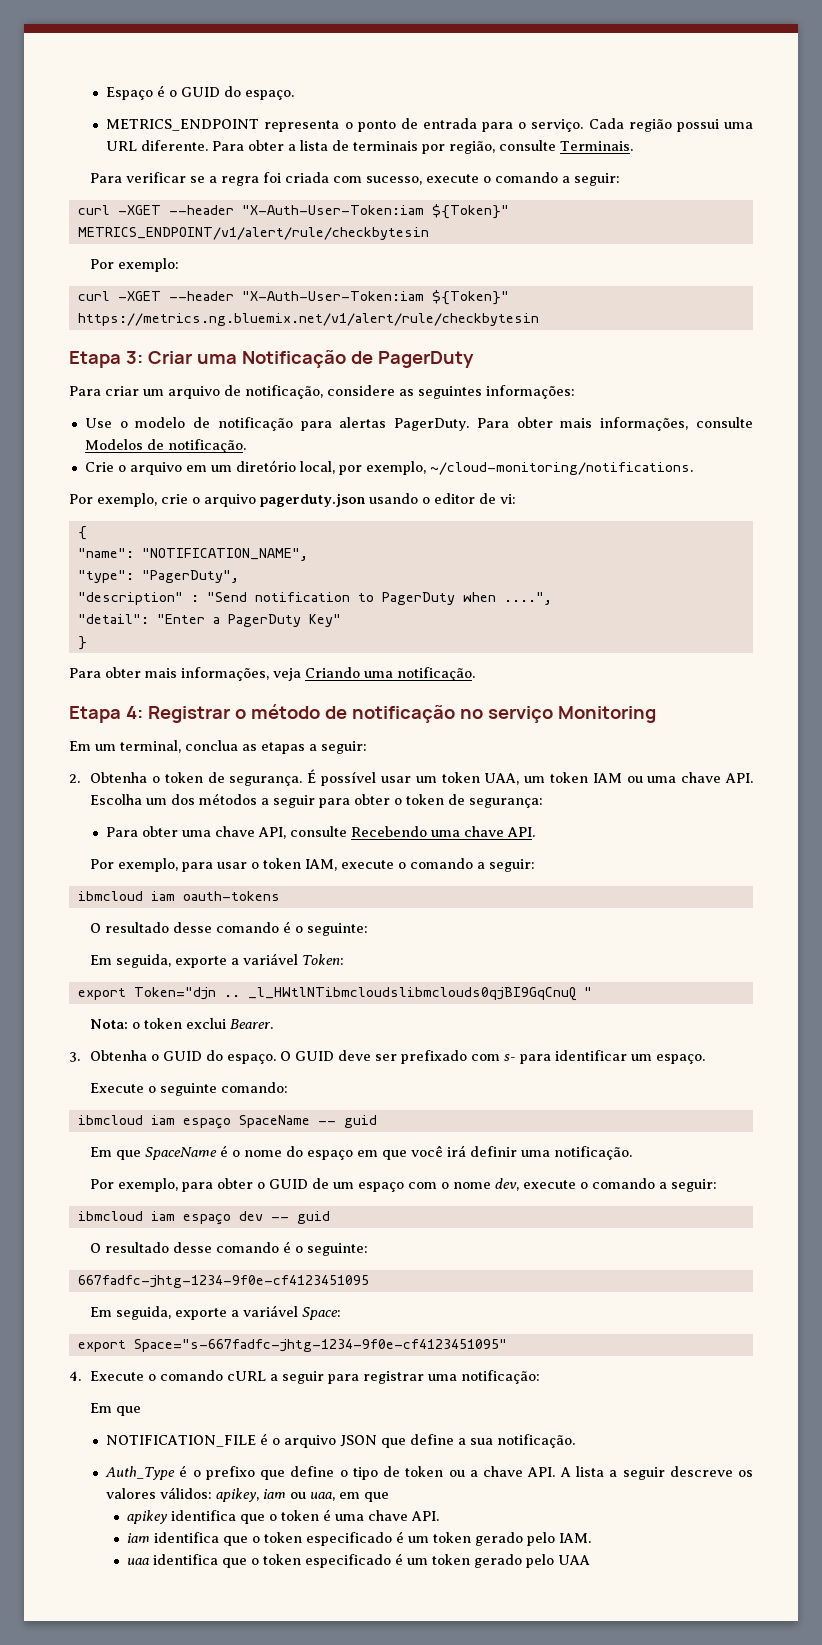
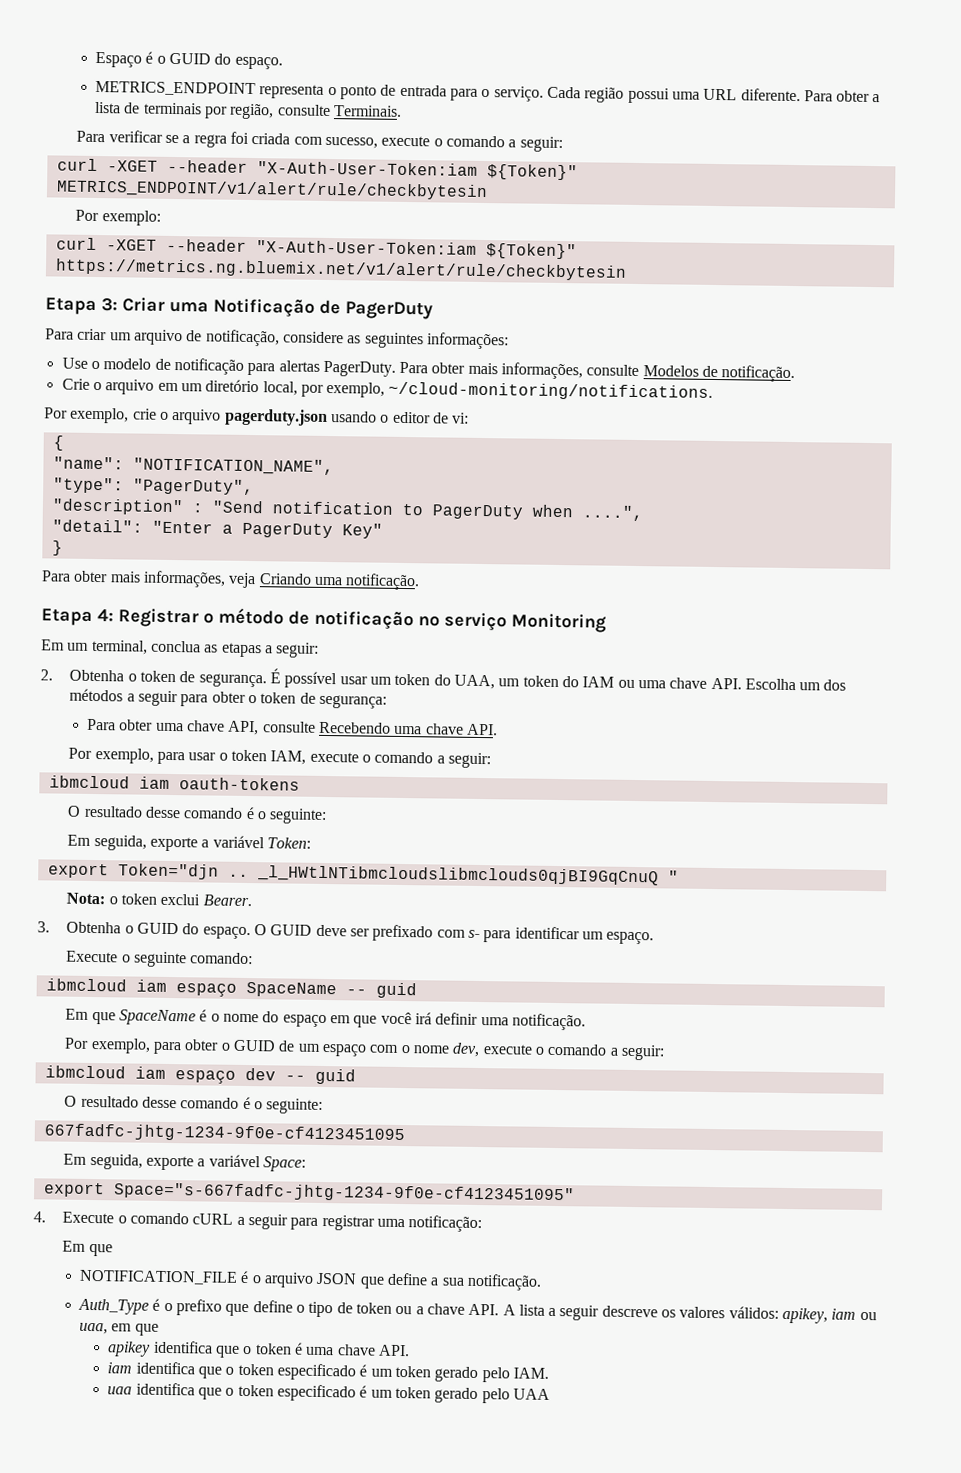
(480, 777) none -> [433,674,451,686] do
(588, 777) none -> [561,676,579,688] do

